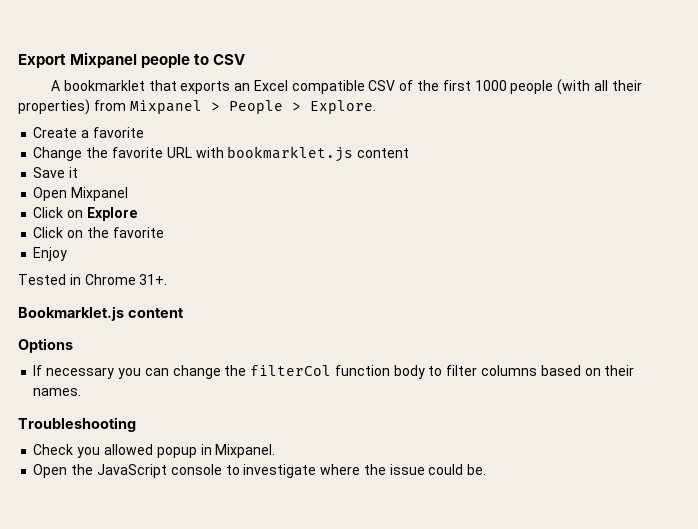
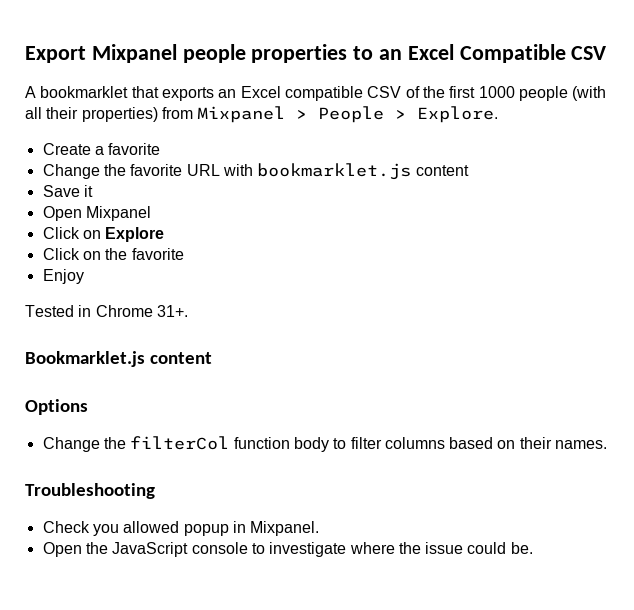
[194,54,210,65] to -> [251,44,566,63] properties to an Excel Compatible
[33,365,221,379] If necessary you can change -> [42,437,100,452] Change

